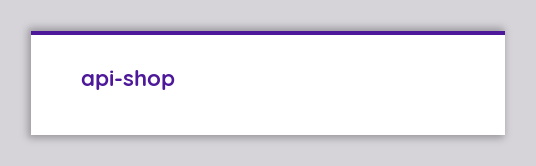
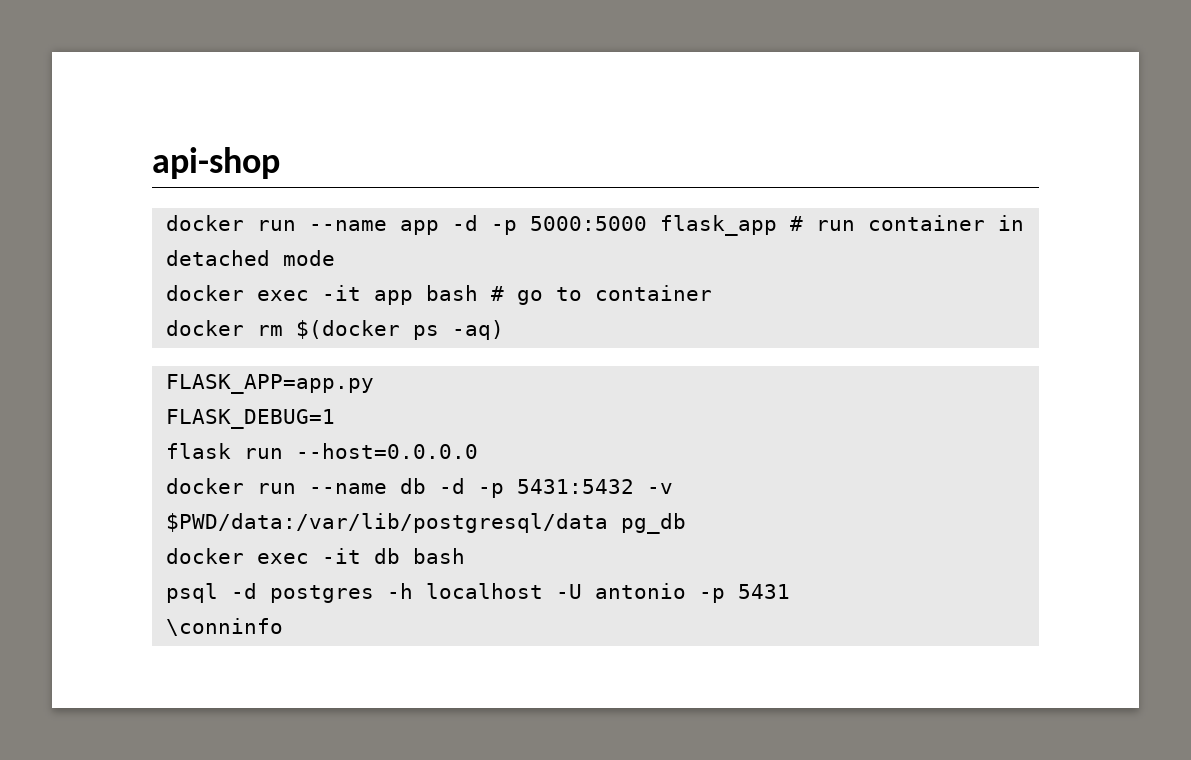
(175, 80) none -> [165,215,1024,236] [165,250,335,266] [165,285,712,305] [165,320,504,340] [165,374,374,394] [165,409,335,429] [165,443,478,459] [165,478,673,498] [165,513,686,534] [165,548,465,564] [165,583,790,603] [165,618,283,636] // docker run --name app -d -p 5000:5000 flask_app # run container in detached mode // docker exec -it app bash # go to container // docker rm $(docker ps -aq) // FLASK_APP=app.py // FLASK_DEBUG=1 // flask run --host=0.0.0.0 // docker run --name db -d -p 5431:5432 -v $PWD/data:/var/lib/postgresql/data pg_db // docker exec -it db bash // psql -d postgres -h localhost -U antonio -p 5431 // \conninfo

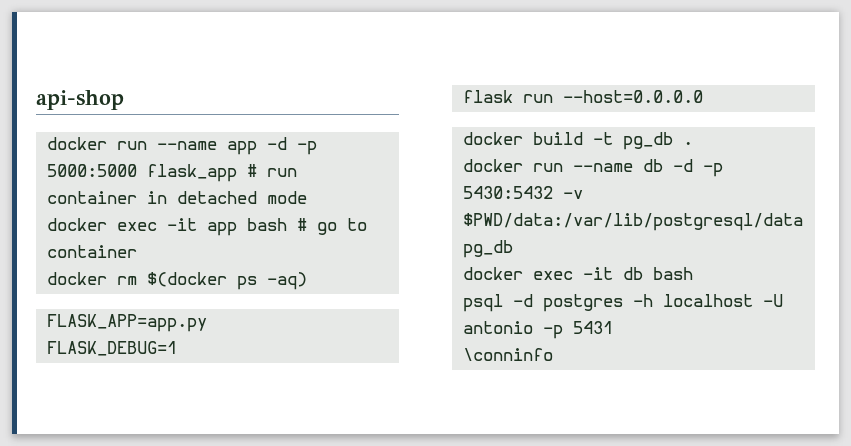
(478, 451) none -> [463,132,694,150] // docker build -t pg_db .
[516,479,634,494] 5431:5432 -> [463,186,554,199] 5430:5432

